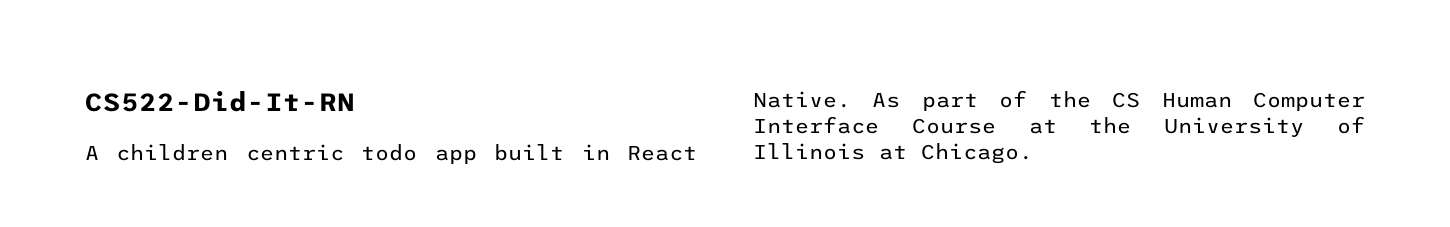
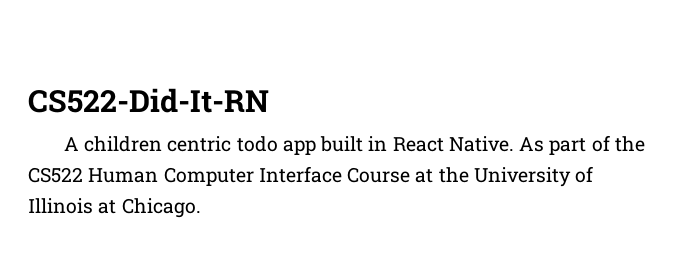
[1112,92,1141,108] CS -> [28,167,83,183] CS522

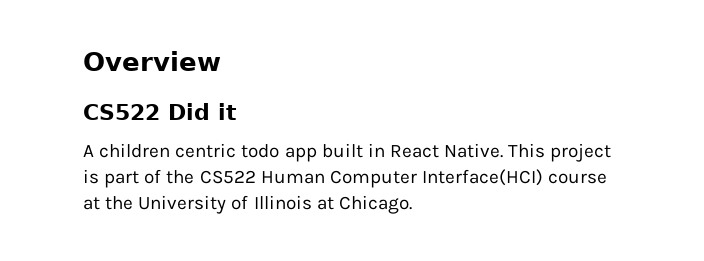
[28,88,269,113] CS522-Did-It-RN -> [83,51,221,71] [83,103,237,120] Overview // CS522 Did it
[519,137,545,152] As -> [508,143,612,162] [83,169,99,184] This project is
[258,166,411,183] Interface Course -> [421,169,608,186] Interface(HCI) course

